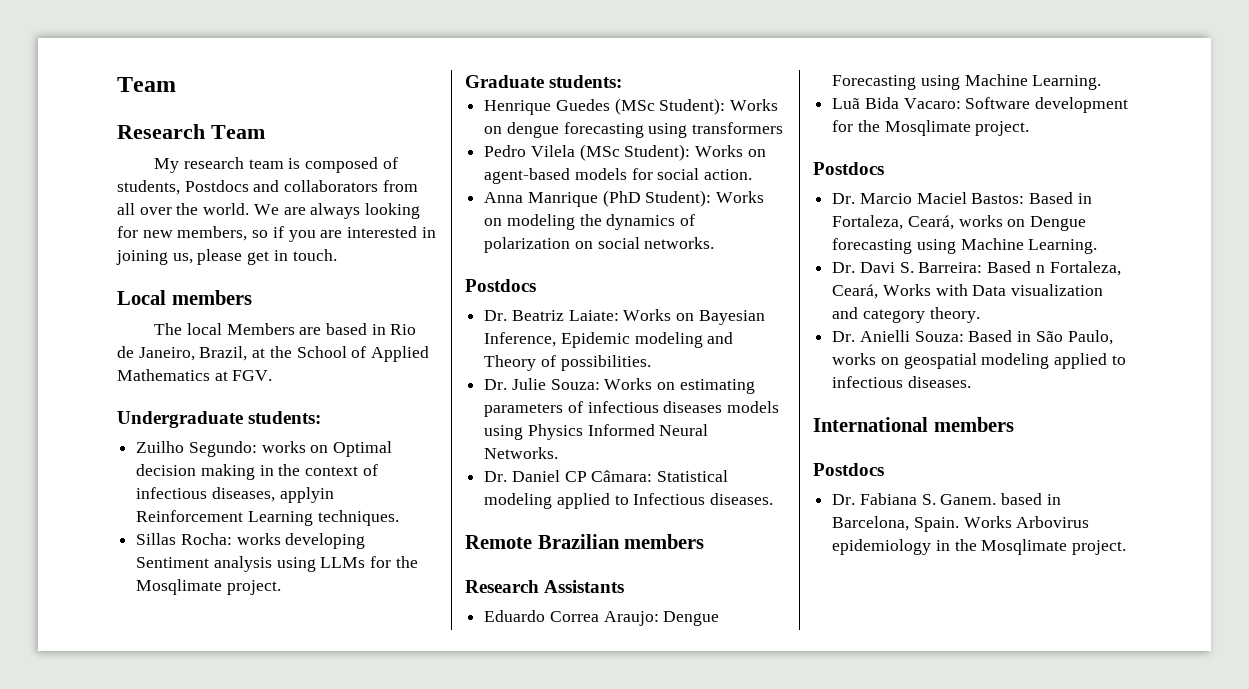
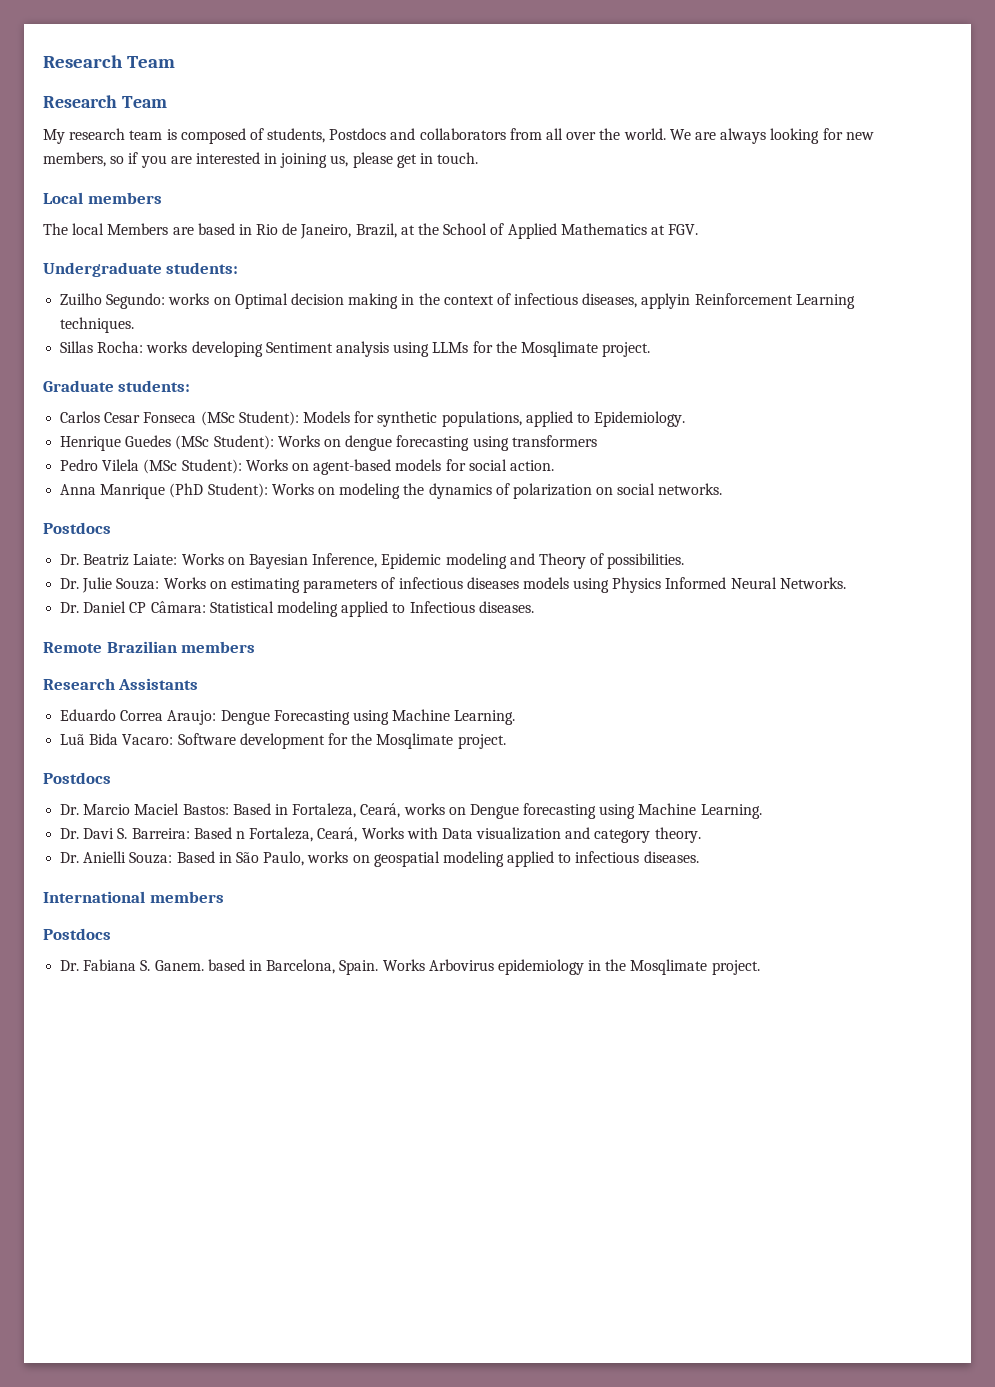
(117, 84) none -> [43,55,123,68] Research
(623, 81) none -> [60,411,686,427] // Carlos Cesar Fonseca (MSc Student): Models for synthetic populations, applied to Epidemiology.

